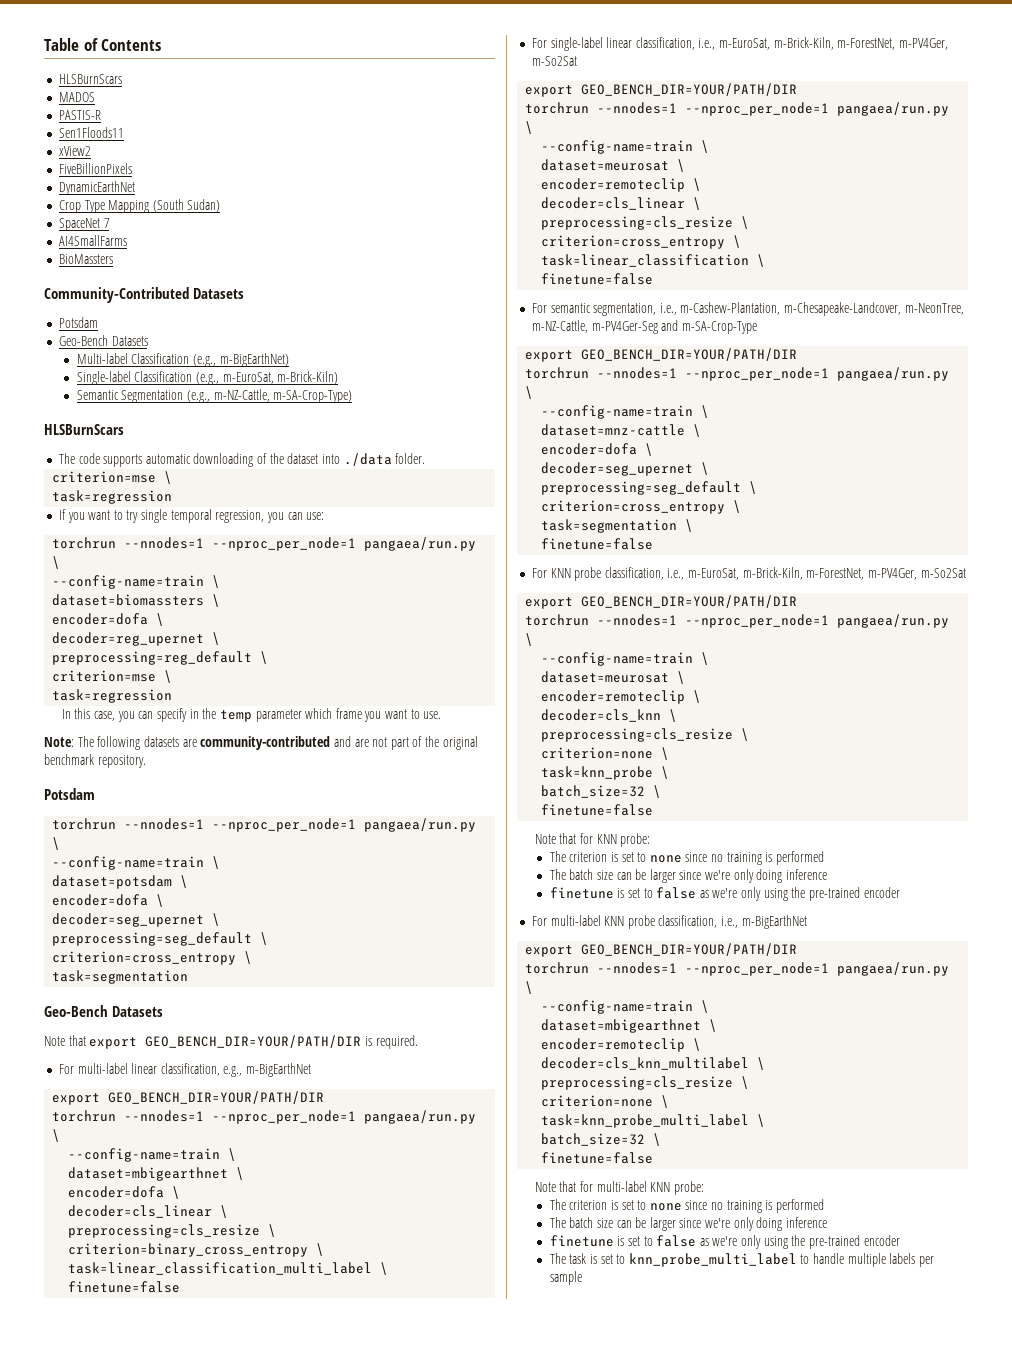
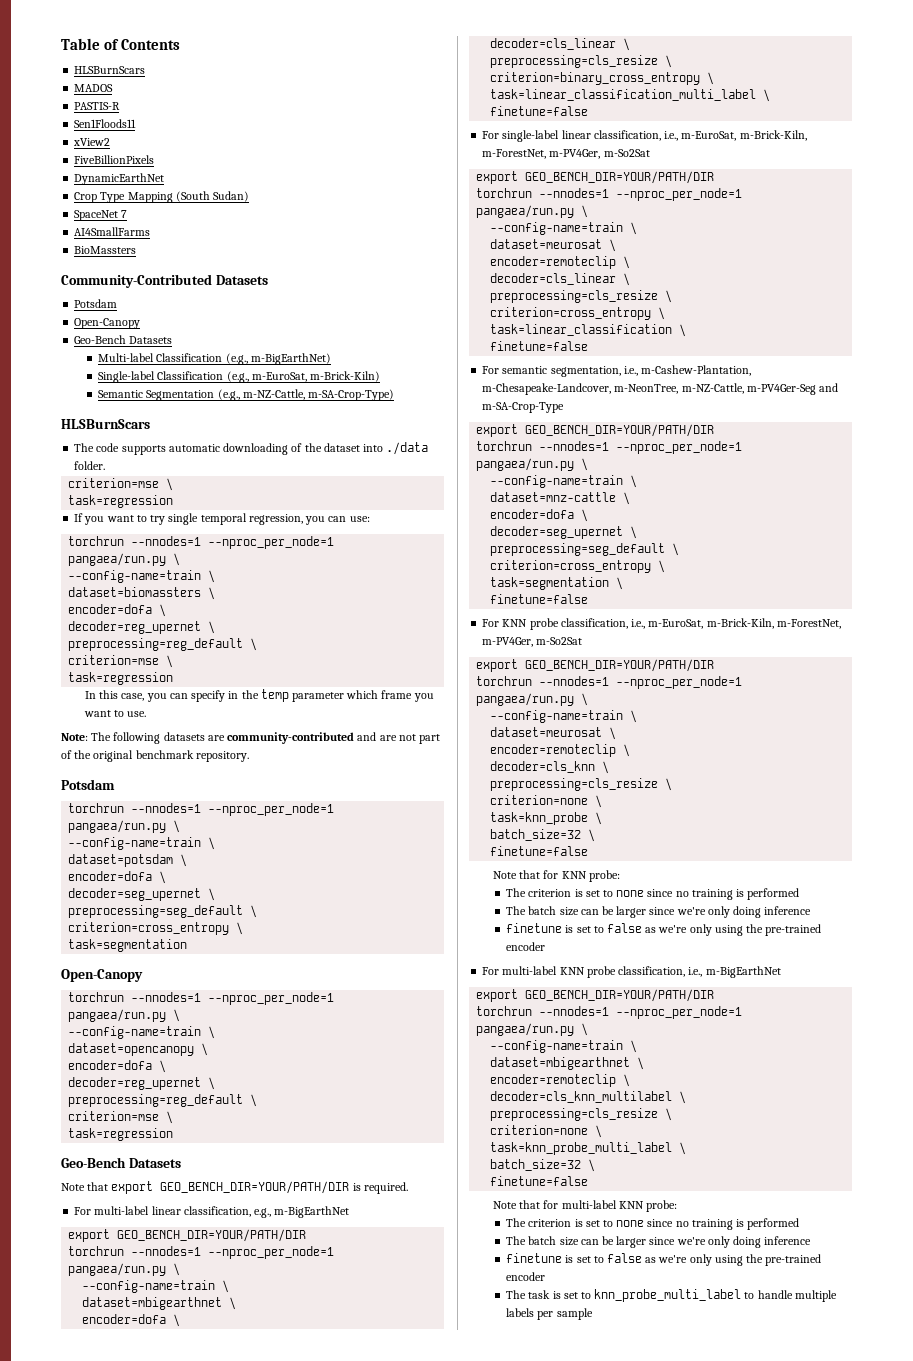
(98, 322) none -> [74,318,141,329] // Open-Canopy
(189, 977) none -> [61,969,143,982] [68,992,335,1005] [68,1009,181,1022] [68,1026,216,1039] [68,1043,209,1056] [68,1060,167,1073] [68,1077,216,1090] [68,1094,258,1107] [68,1111,174,1124] [68,1128,174,1141] // Open-Canopy // torchrun --nnodes=1 --nproc_per_node=1 pangaea/run.py \ // --config-name=train \ // dataset=opencanopy \ // encoder=dofa \ // decoder=reg_upernet \ // preprocessing=reg_default \ // criterion=mse \ // task=regression

